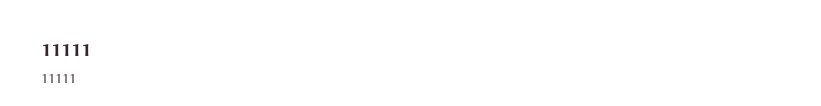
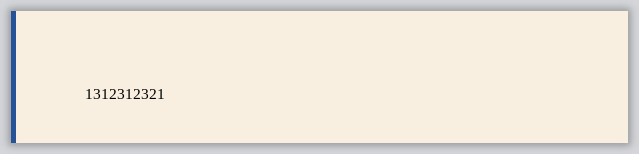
[41,44,91,56] [41,74,76,83] 11111 // 11111 -> [85,89,165,99] 1312312321

